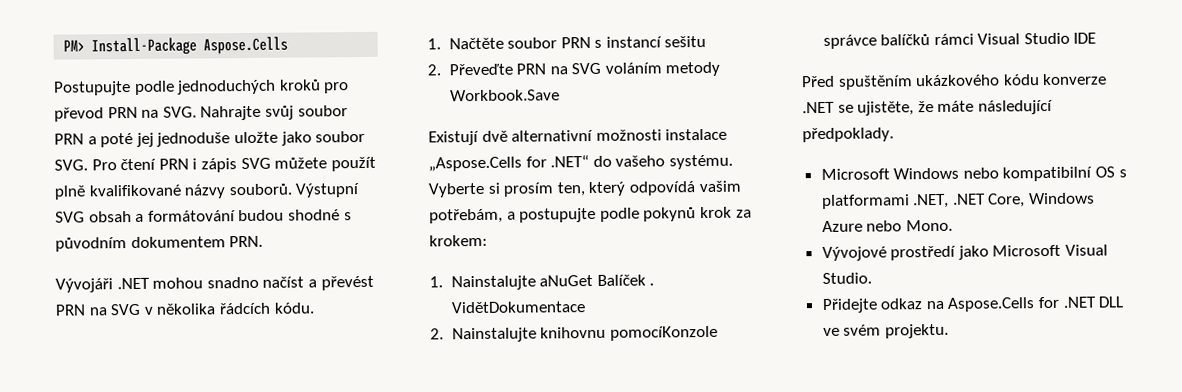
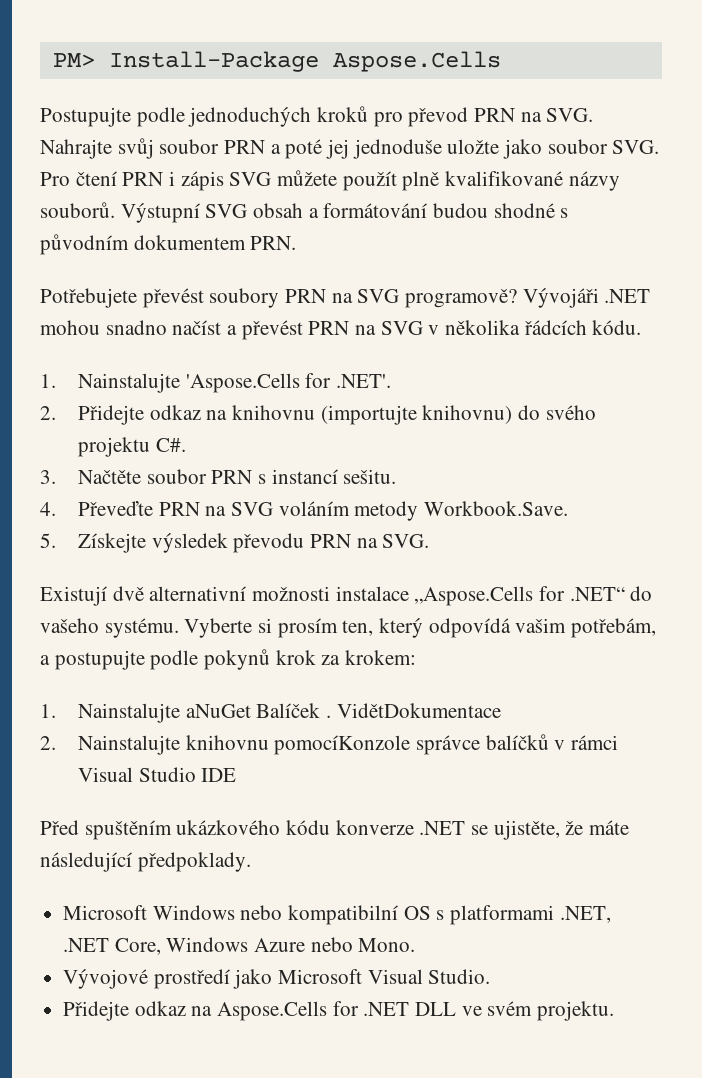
(264, 241) none -> [40,288,518,308] Potřebujete převést soubory PRN na SVG programově?
(441, 44) none -> [78,373,392,393] [40,405,596,425] [78,437,186,457] [40,470,56,484] Nainstalujte 'Aspose.Cells for .NET'. // 2. Přidejte odkaz na knihovnu (importujte knihovnu) do svého projektu C#. // 3.
[664,35,707,48] [427,64,441,76] sešitu // 2. -> [343,469,397,484] [40,502,56,516] sešitu. // 4.
[449,89,560,102] Workbook.Save -> [424,501,569,516] [40,533,430,553] Workbook.Save. // 5. Získejte výsledek převodu PRN na SVG.
(931, 40) none -> [554,740,566,750] v

